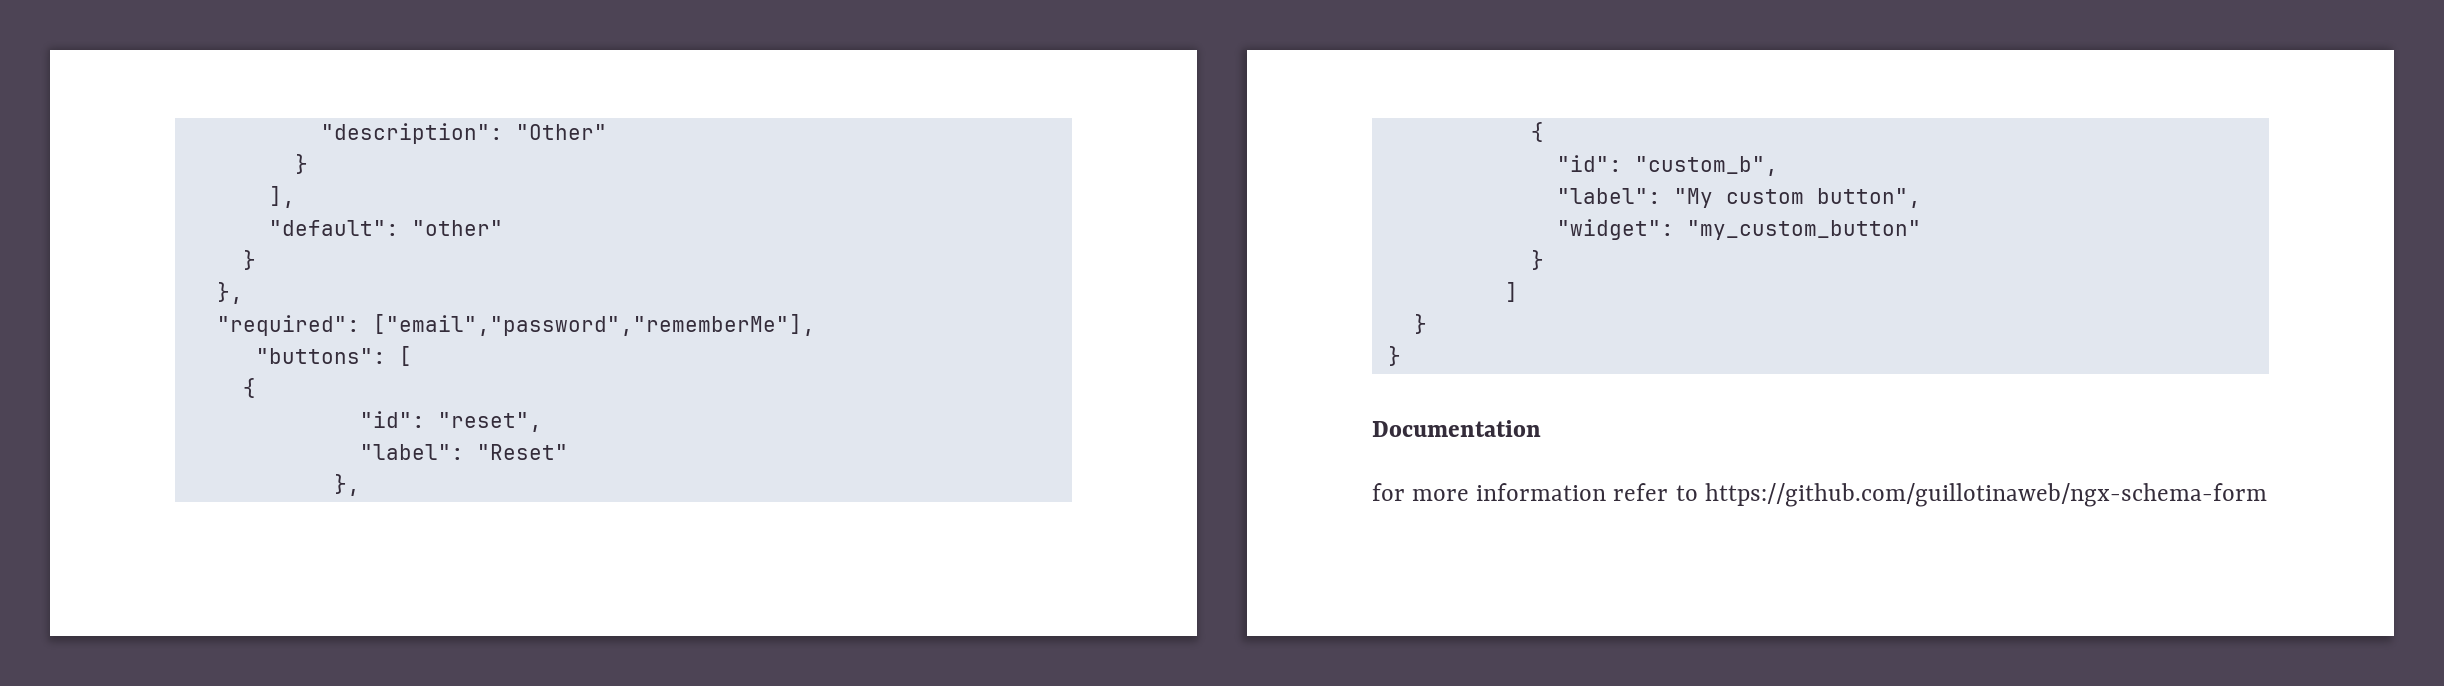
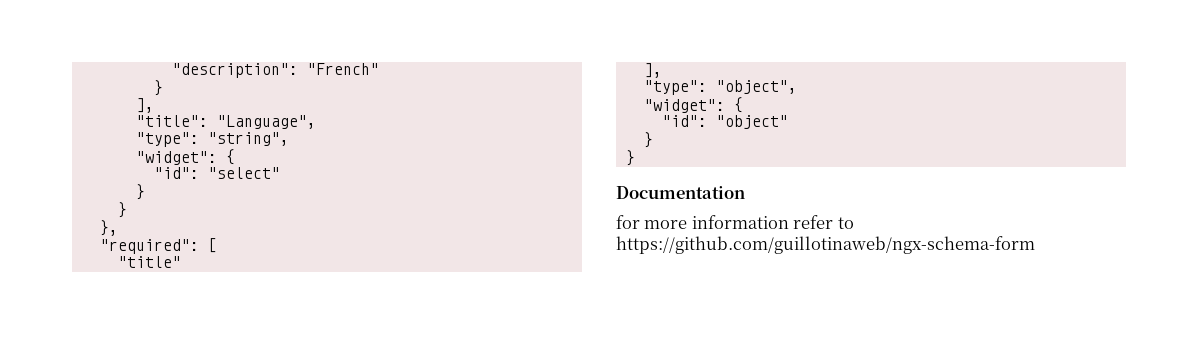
[515,124,607,140] "Other" -> [306,63,379,75] "French"
[268,220,503,236] "default": "other" -> [135,115,316,129] [135,132,289,147] [135,149,235,165] [153,167,280,179] [135,184,145,200] "title": "Language", // "type": "string", // "widget": { // "id": "select" // }
[372,314,815,336] [255,348,386,364] ["email","password","rememberMe"], // "buttons": -> (199, 246) none
[242,378,256,398] [359,411,542,432] [359,444,568,460] [333,474,360,496] [1530,122,1544,142] [1556,155,1778,176] [1556,188,1921,208] [1556,219,1921,240] [1530,250,1544,270] [1504,282,1518,302] { // "id": "reset", // "label": "Reset" // }, // { // "id": "custom_b", // "label": "My custom button", // "widget": "my_custom_button" // } // ] -> [117,256,181,268] [643,63,662,78] [643,80,797,95] [643,97,743,113] [661,115,788,129] "title" // ], // "type": "object", // "widget": { // "id": "object"

